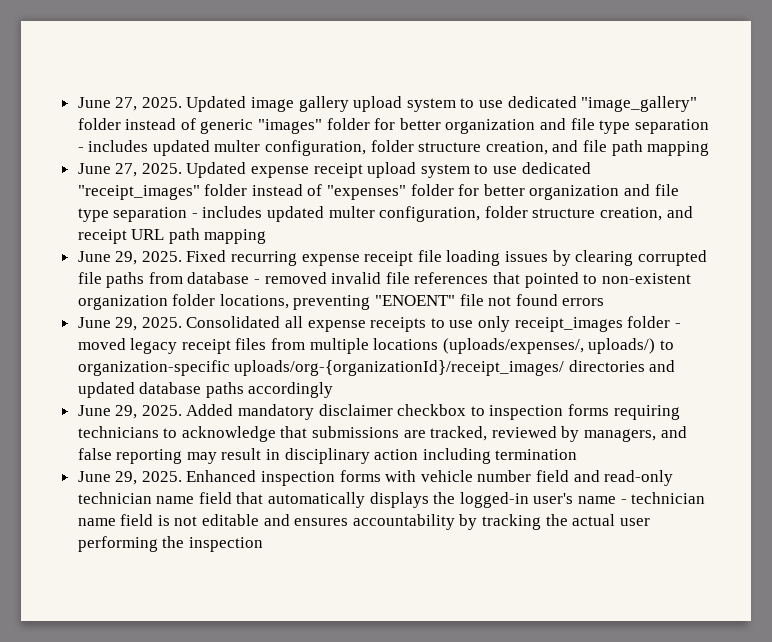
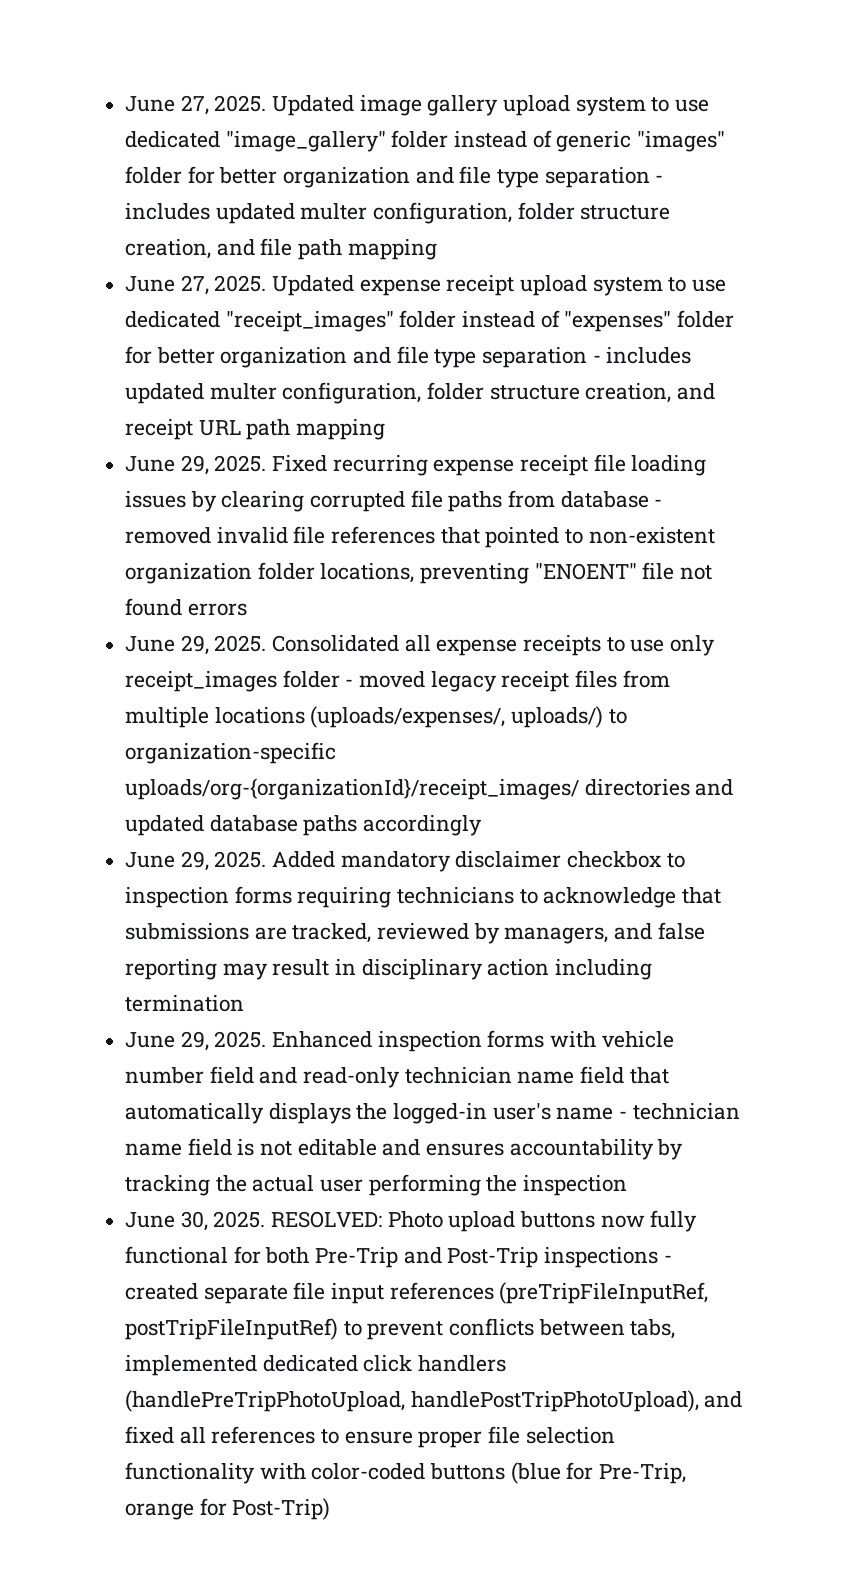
(263, 544) none -> [125,1210,698,1232] [125,1246,672,1268] [125,1282,709,1304] [125,1318,676,1340] [125,1355,507,1376] [125,1390,743,1412] [125,1426,615,1448] [125,1462,687,1484] [125,1498,331,1520] // June 30, 2025. RESOLVED: Photo upload buttons now fully functional for both Pre-Trip and Post-Trip inspections - created separate file input references (preTripFileInputRef, postTripFileInputRef) to prevent conflicts between tabs, implemented dedicated click handlers (handlePreTripPhotoUpload, handlePostTripPhotoUpload), and fixed all references to ensure proper file selection functionality with color-coded buttons (blue for Pre-Trip, orange for Post-Trip)

